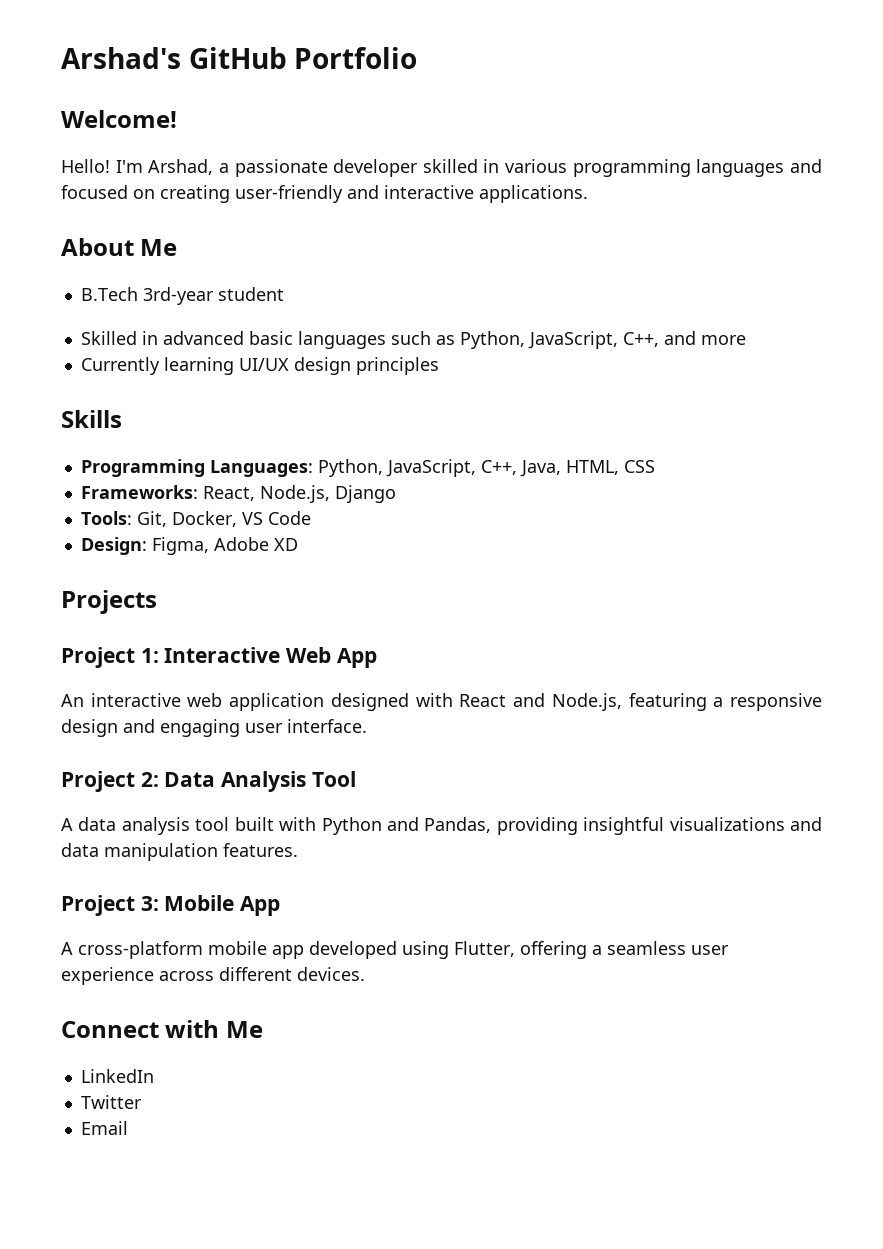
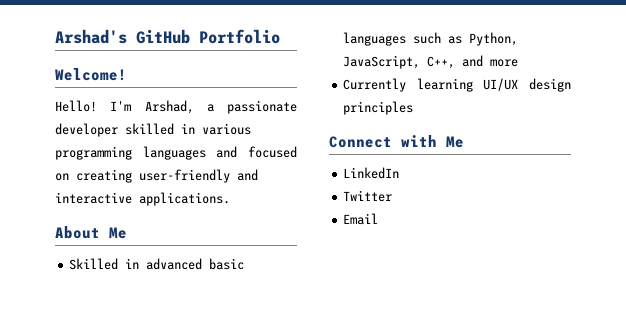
[80,287,284,305] // B.Tech 3rd-year student -> (127, 233) none
[61,410,122,428] [80,459,655,477] [80,485,396,503] [80,511,311,527] [80,537,298,555] [61,590,157,614] [61,647,377,668] [61,693,823,711] [61,719,367,737] [61,771,356,792] [61,817,822,835] [61,843,298,861] [61,895,281,916] [61,941,729,959] [61,967,365,985] // Skills // Programming Languages: Python, JavaScript, C++, Java, HTML, CSS // Frameworks: React, Node.js, Django // Tools: Git, Docker, VS Code // Design: Figma, Adobe XD // Projects // Project 1: Interactive Web App // An interactive web application designed with React and Node.js, featuring a responsive design and engaging user interface. // Project 2: Data Analysis Tool // A data analysis tool built with Python and Pandas, providing insightful visualizations and data manipulation features. // Project 3: Mobile App // A cross-platform mobile app developed using Flutter, offering a seamless user experience across different devices. -> (414, 108) none

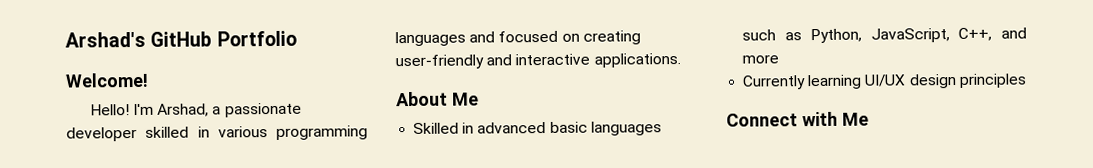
[343,167,400,179] [343,190,393,202] [343,213,379,225] // LinkedIn // Twitter // Email -> (869, 119) none

